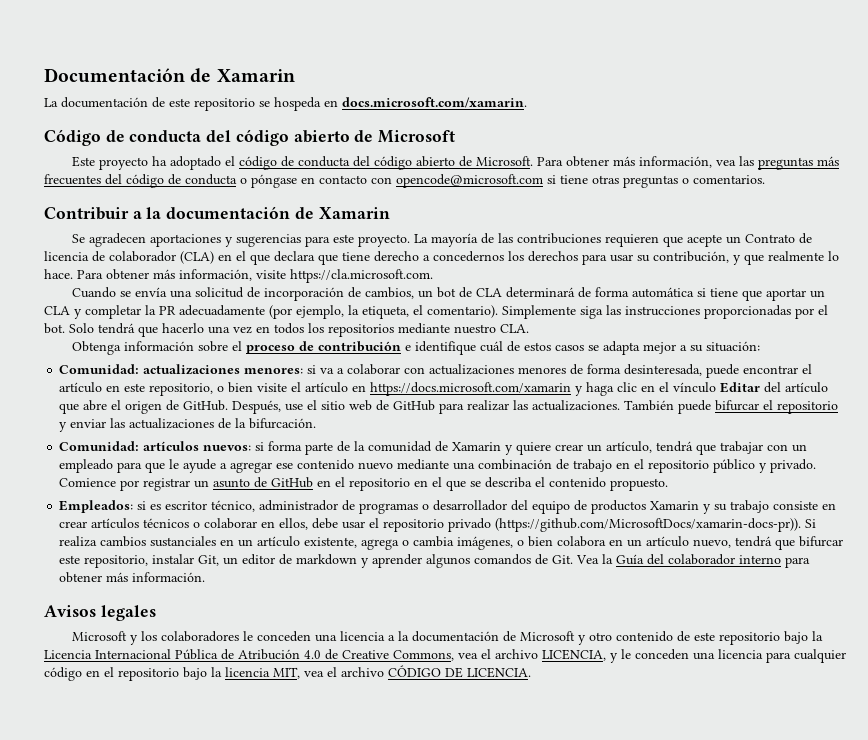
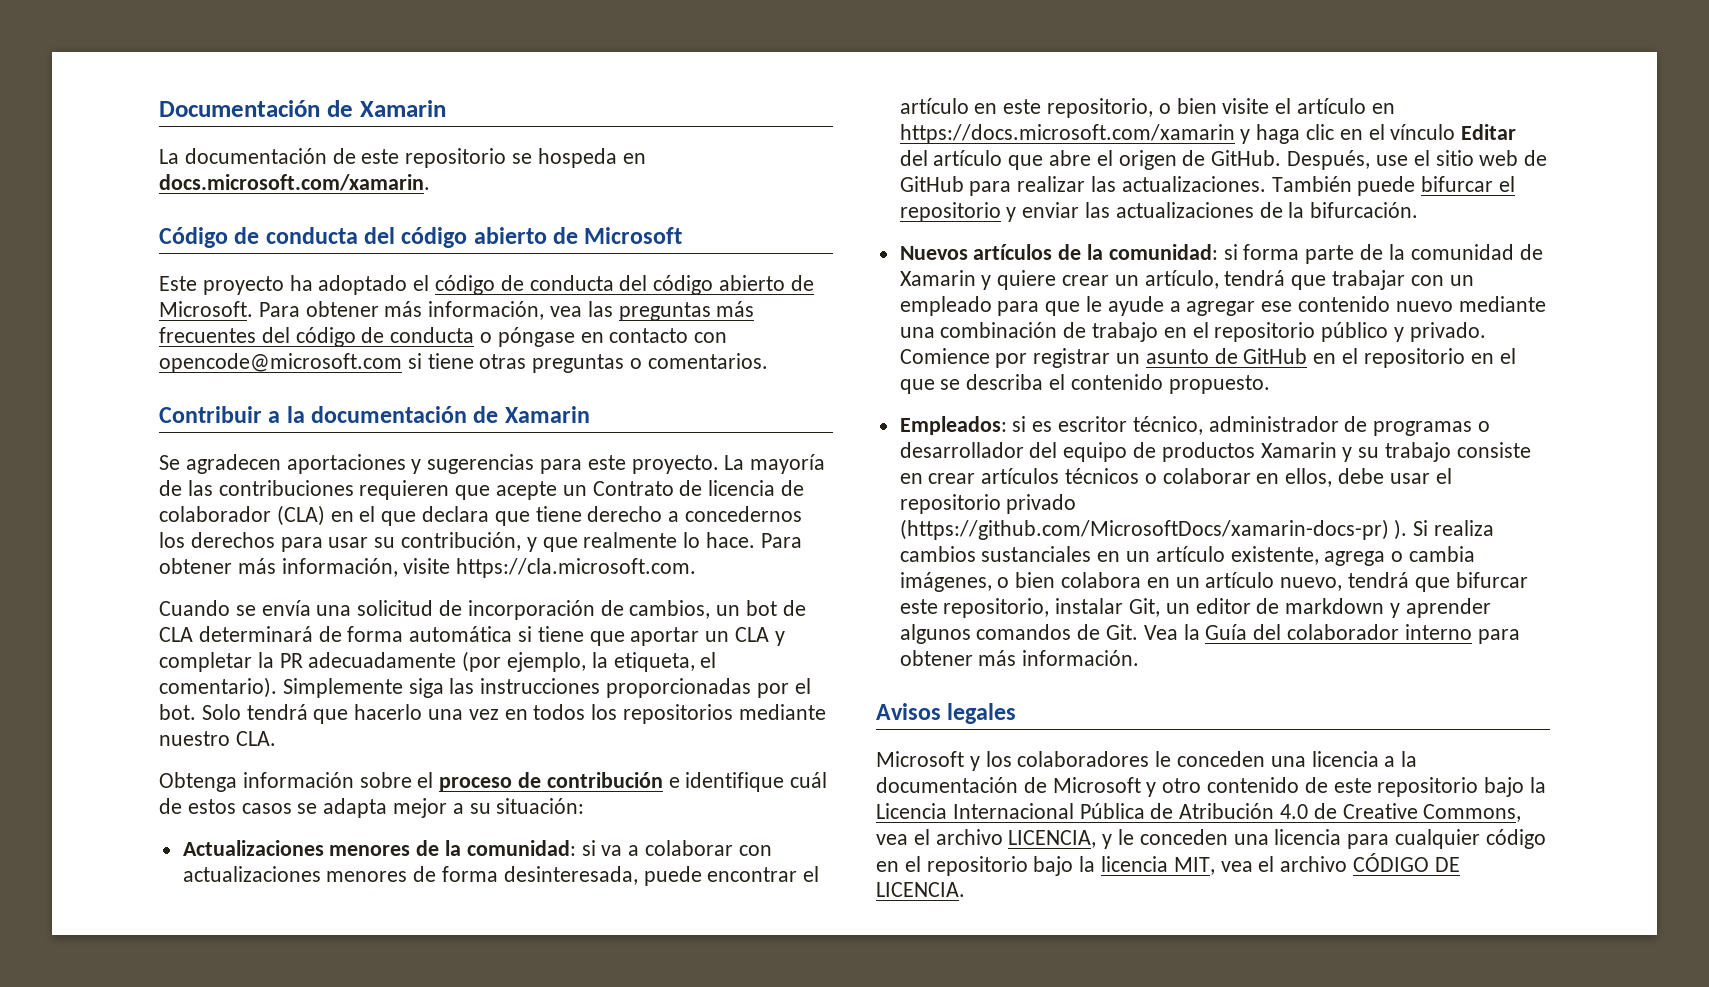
[59,364,304,375] Comunidad: actualizaciones menores: -> [182,840,576,856] Actualizaciones menores de la comunidad:
[59,441,252,451] Comunidad: artículos nuevos: -> [899,244,1218,260] Nuevos artículos de la comunidad:
[495,518,802,532] (https://github.com/MicrosoftDocs/xamarin-docs-pr)). -> [899,519,1408,540] (https://github.com/MicrosoftDocs/xamarin-docs-pr) ).

